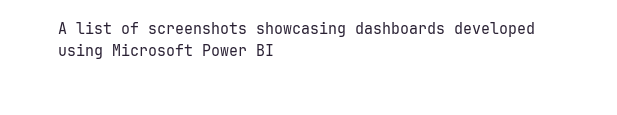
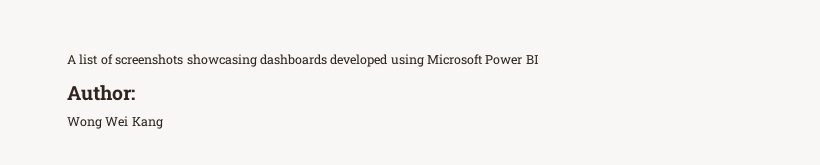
(274, 50) none -> [67,85,135,101] [67,116,163,129] // Author: // Wong Wei Kang

